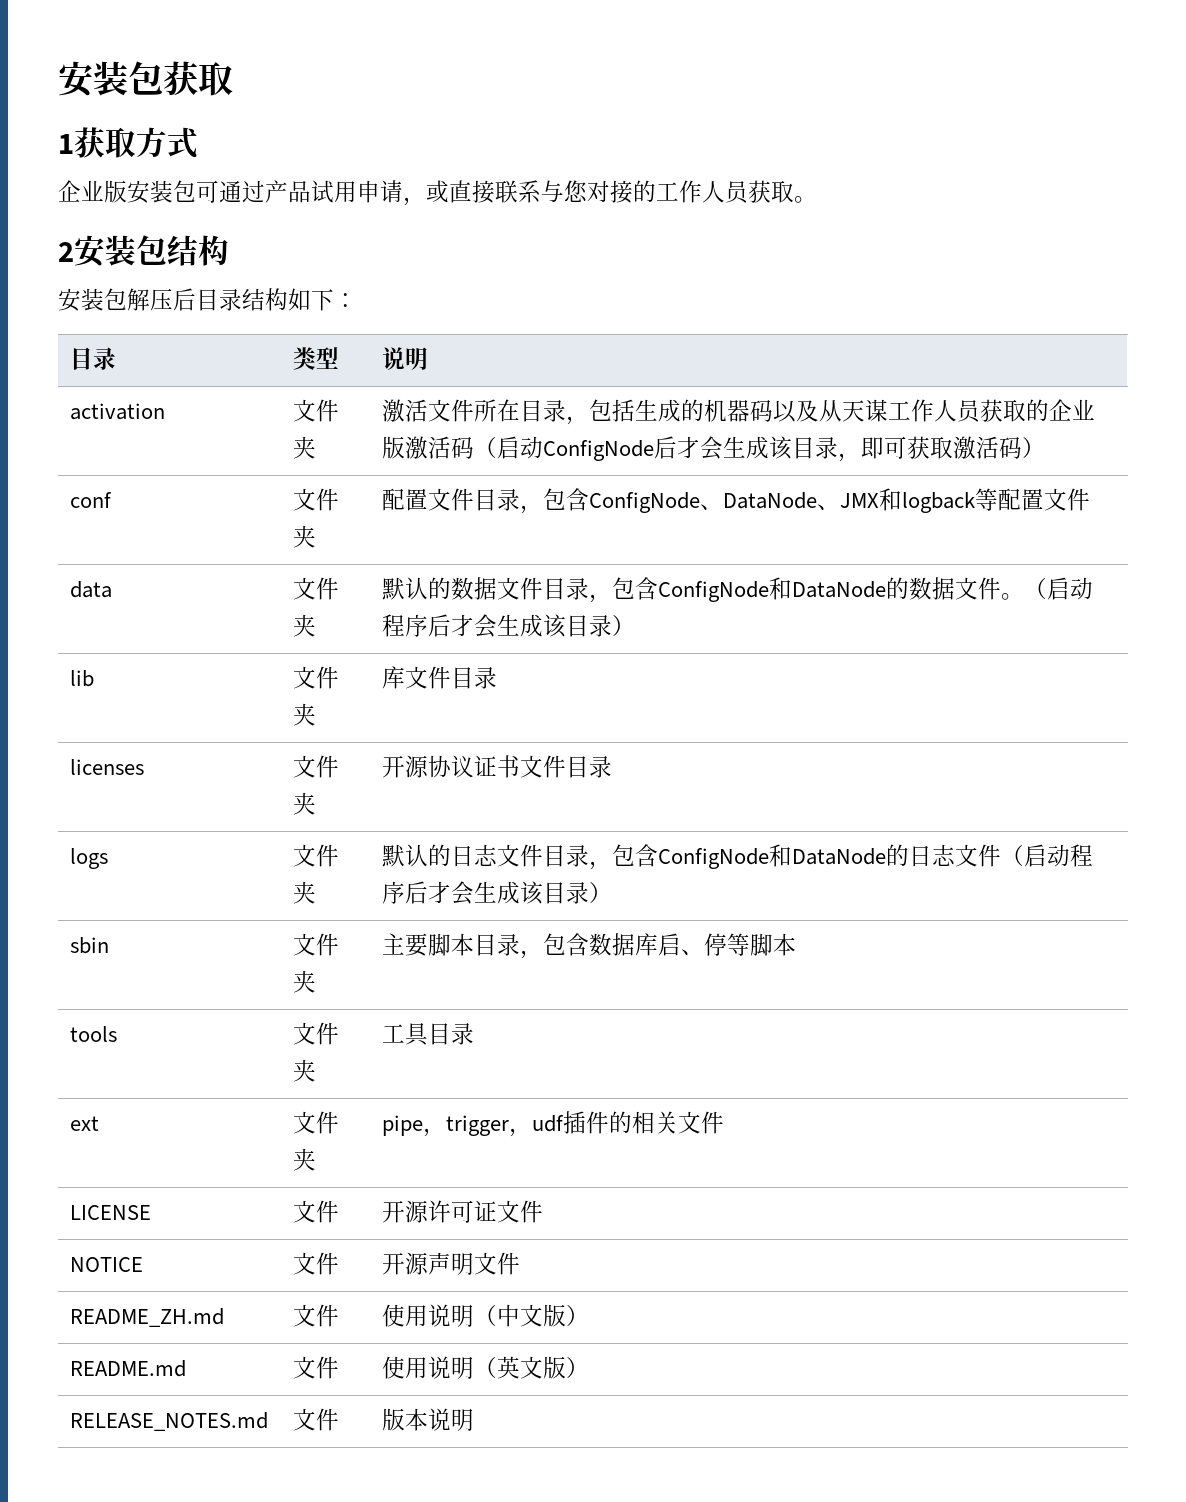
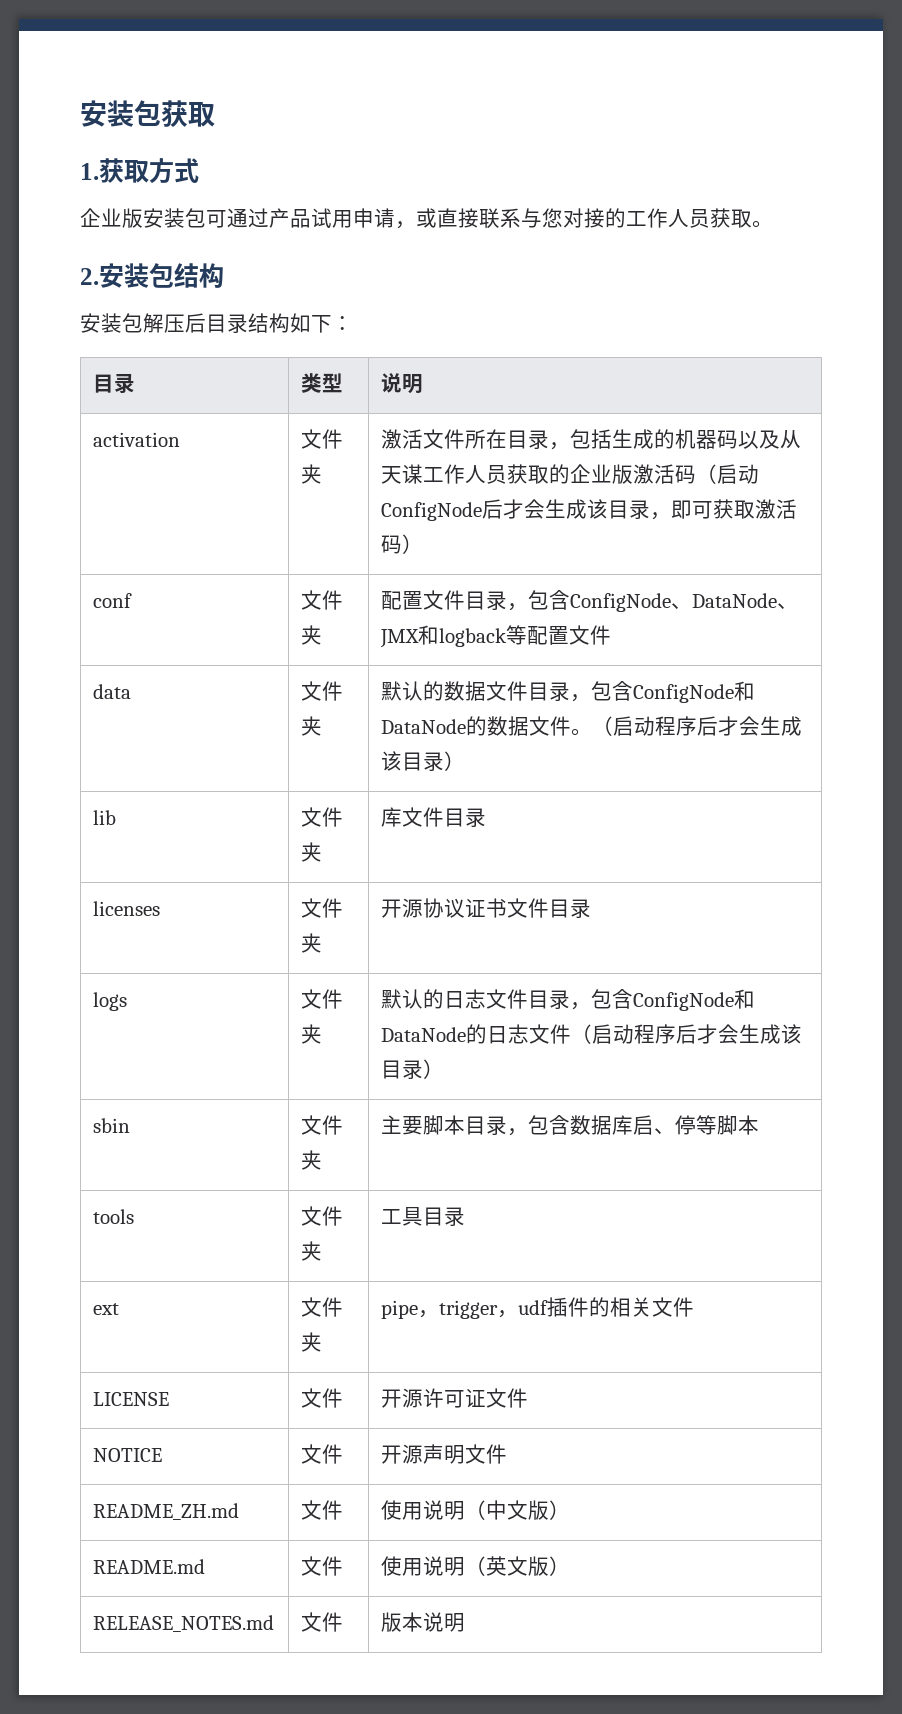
[58,134,74,154] 1 -> [80,163,99,180] 1.
[58,242,74,262] 2 -> [80,268,99,285] 2.

